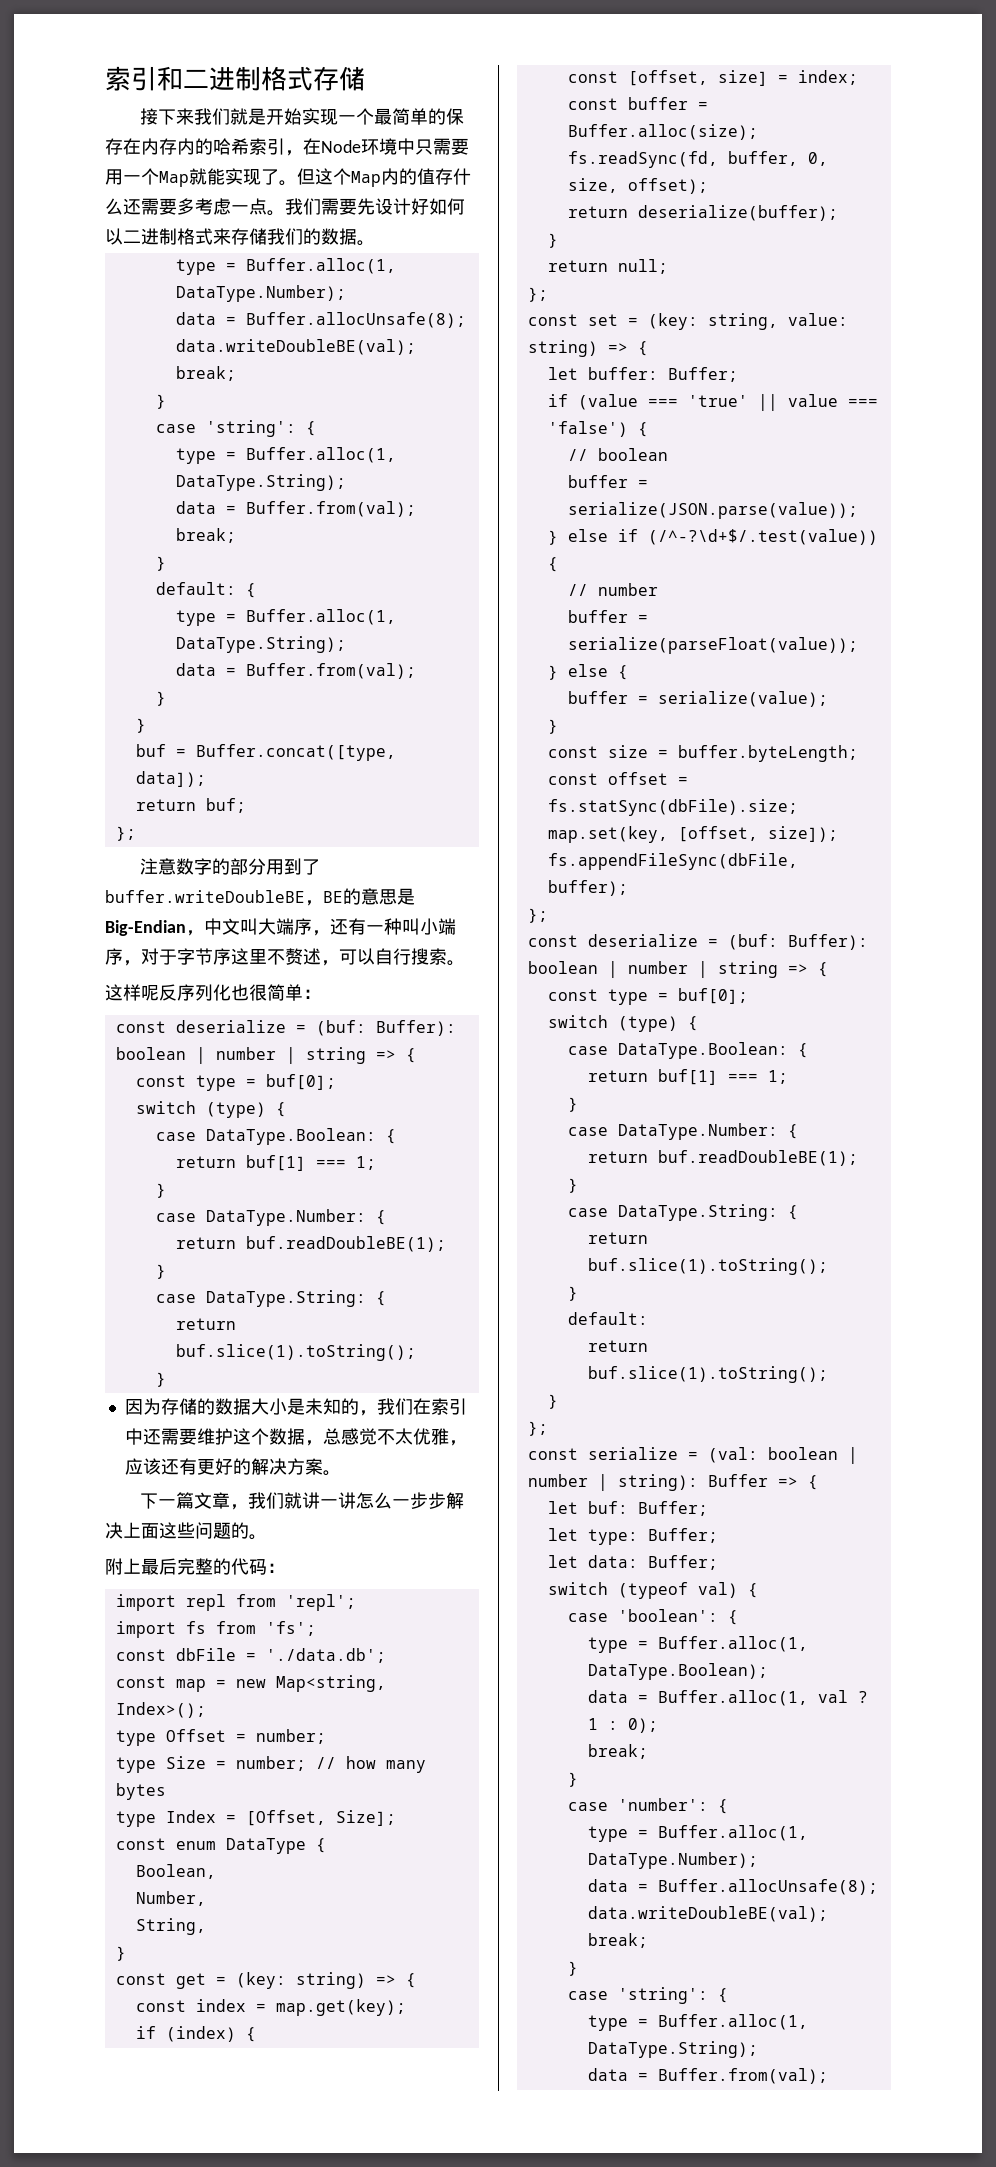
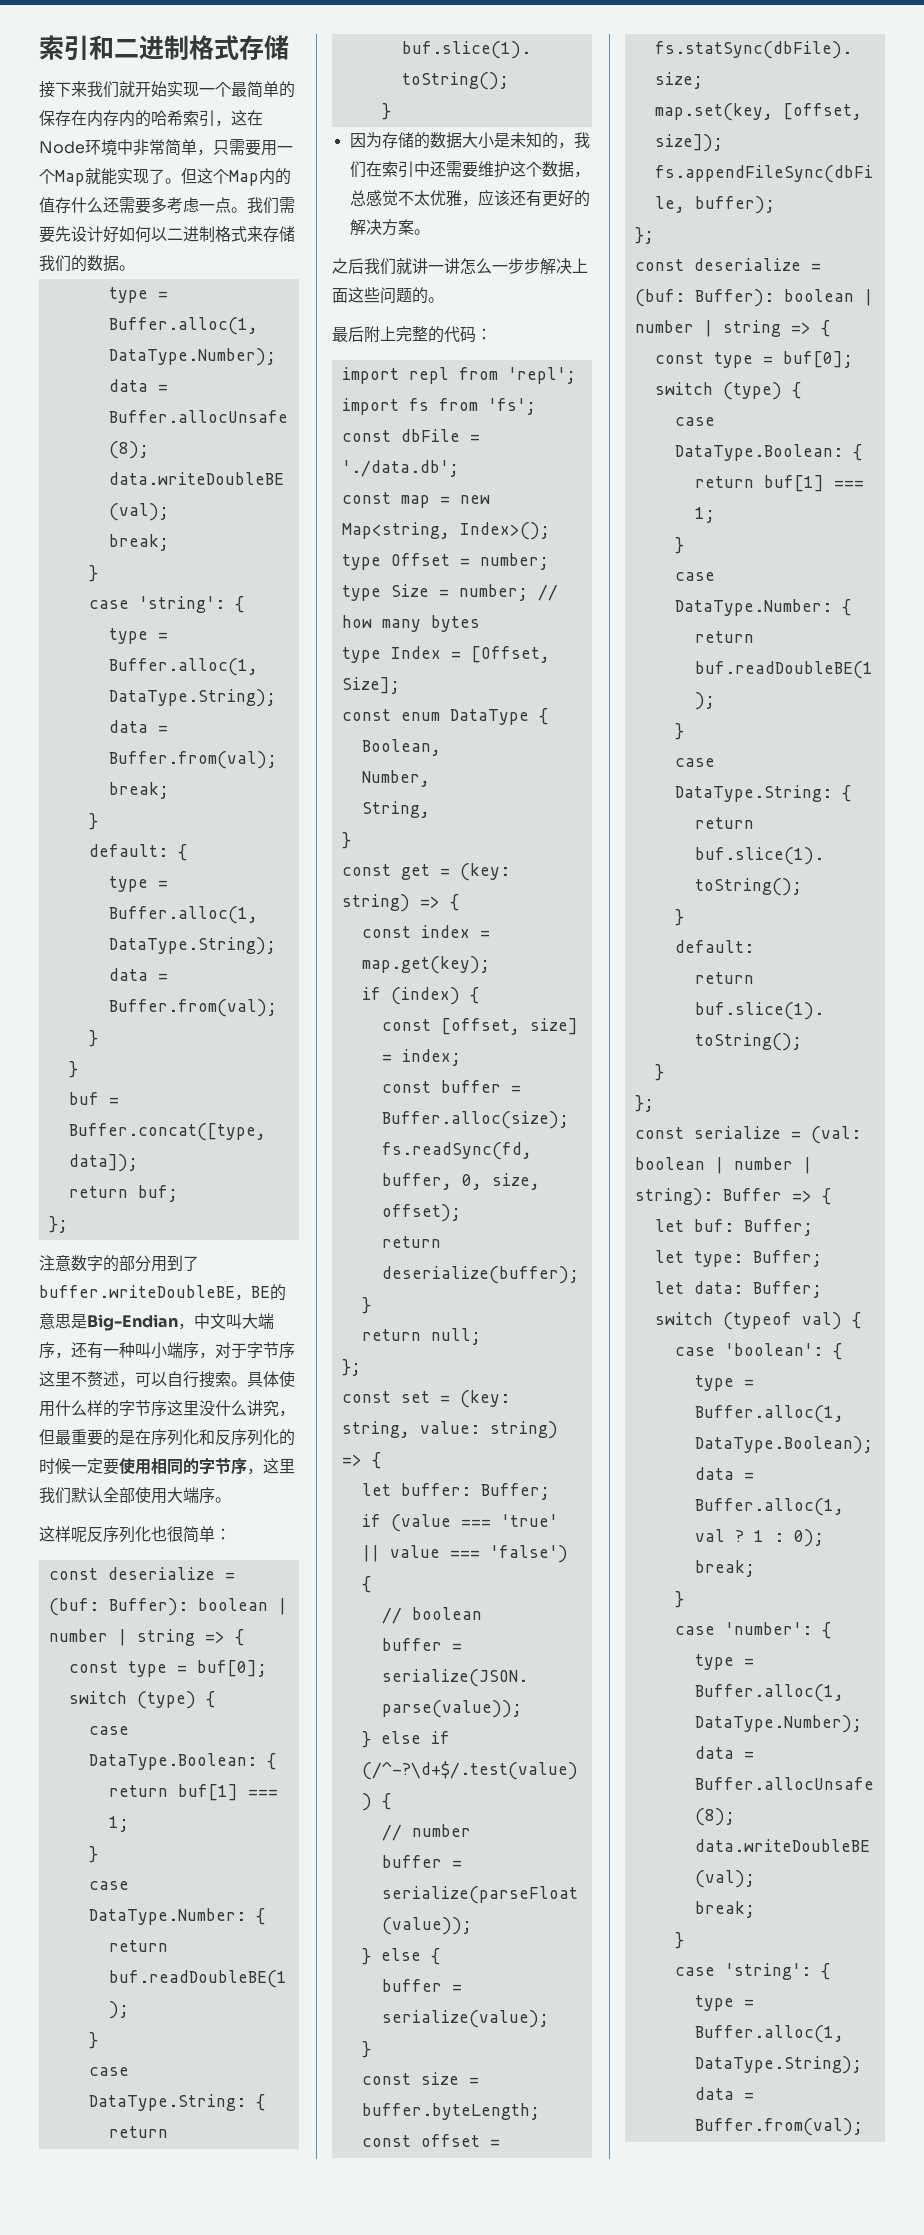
[247,108,266,125] 是 -> (135, 89) none
(303, 153) none -> [231,110,247,126] 这
(415, 146) none -> [133,139,213,156] 非常简单，
(465, 963) none -> [247,1371,295,1387] [39,1400,295,1417] [39,1429,295,1446] [39,1458,295,1475] [39,1487,231,1504] 具体使用什么样的字节序这里没什么讲究，但最重要的是在序列化和反序列化的时候一定要使用相同的字节序，这里我们默认全部使用大端序。
[139,1492,248,1510] 下一篇文章， -> [332,258,364,274] 之后
[105,1558,177,1575] 附上最后 -> [332,326,396,343] 最后附上

